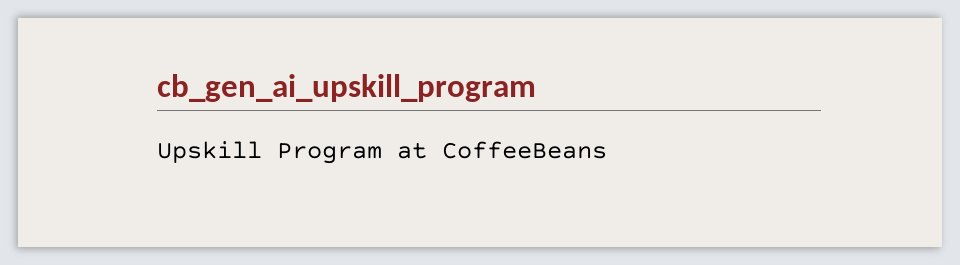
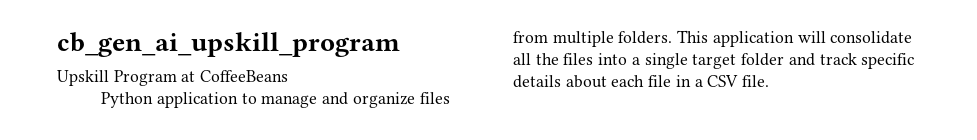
(607, 150) none -> [101,92,450,108] [513,30,913,47] [513,53,915,69] [513,75,770,88] // Python application to manage and organize files from multiple folders. This application will consolidate all the files into a single target folder and track specific details about each file in a CSV file.

